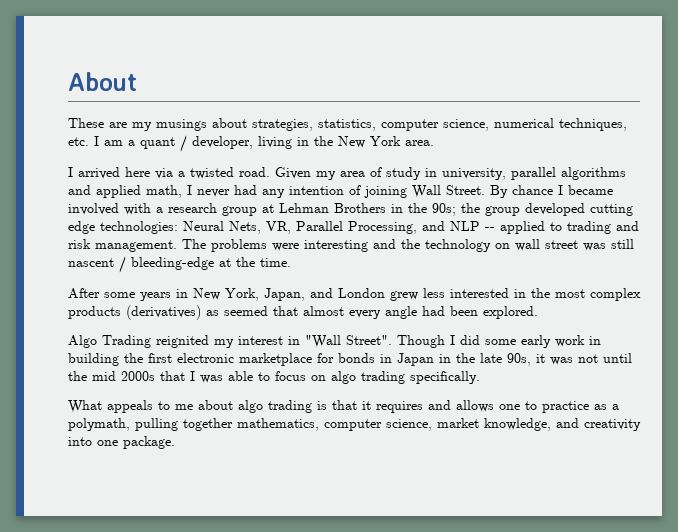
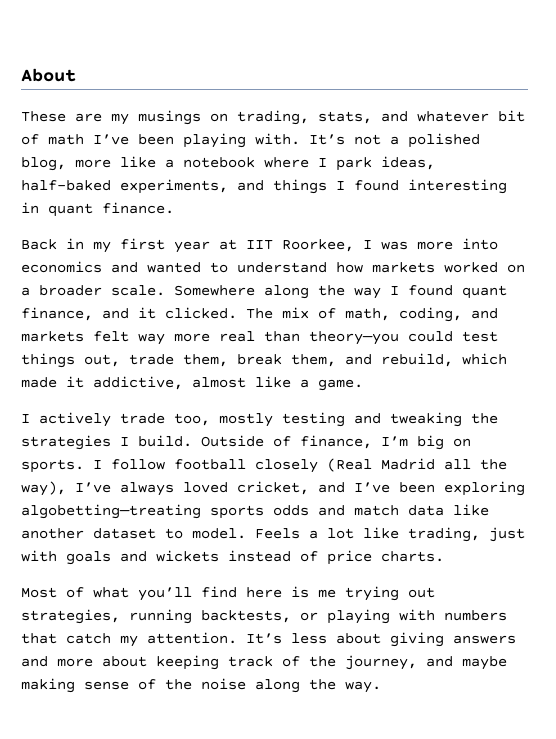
[212,118,627,131] [68,135,434,152] [68,167,626,180] [68,185,613,198] [68,203,633,216] [68,221,639,234] [68,239,634,252] [68,256,291,273] [68,288,641,301] [68,305,538,320] [68,335,601,348] [68,353,632,366] [68,371,480,384] [68,400,619,413] [68,418,641,431] [68,436,175,449] about strategies, statistics, computer science, numerical techniques, etc. I am a quant / developer, living in the New York area. // I arrived here via a twisted road. Given my area of study in university, parallel algorithms and applied math, I never had any intention of joining Wall Street. By chance I became involved with a research group at Lehman Brothers in the 90s; the group developed cutting edge technologies: Neural Nets, VR, Parallel Processing, and NLP -- applied to trading and risk management. The problems were interesting and the technology on wall street was still nascent / bleeding-edge at the time. // After some years in New York, Japan, and London grew less interested in the most complex products (derivatives) as seemed that almost every angle had been explored. // Algo Trading reignited my interest in "Wall Street". Though I did some early work in building the first electronic marketplace for bonds in Japan in the late 90s, it was not until the mid 2000s that I was able to focus on algo trading specifically. // What appeals to me about algo trading is that it requires and allows one to practice as a polymath, pulling together mathematics, computer science, market knowledge, and creativity into one package. -> [210,110,525,125] [21,133,480,148] [21,156,435,171] [21,179,507,194] [21,202,174,217] [21,238,498,253] [21,261,525,273] [21,285,507,299] [21,307,498,322] [21,331,498,345] [21,353,507,368] [21,376,363,391] [21,412,498,427] [21,435,471,450] [21,458,507,473] [21,481,525,496] [21,504,489,519] [21,527,525,542] [21,550,444,565] [21,586,435,601] [21,609,507,624] [21,632,516,647] [21,655,507,670] [21,678,381,693] on trading, stats, and whatever bit of math I’ve been playing with. It’s not a polished blog, more like a notebook where I park ideas, half-baked experiments, and things I found interesting in quant finance. // Back in my first year at IIT Roorkee, I was more into economics and wanted to understand how markets worked on a broader scale. Somewhere along the way I found quant finance, and it clicked. The mix of math, coding, and markets felt way more real than theory—you could test things out, trade them, break them, and rebuild, which made it addictive, almost like a game. // I actively trade too, mostly testing and tweaking the strategies I build. Outside of finance, I’m big on sports. I follow football closely (Real Madrid all the way), I’ve always loved cricket, and I’ve been exploring algobetting—treating sports odds and match data like another dataset to model. Feels a lot like trading, just with goals and wickets instead of price charts. // Most of what you’ll find here is me trying out strategies, running backtests, or playing with numbers that catch my attention. It’s less about giving answers and more about keeping track of the journey, and maybe making sense of the noise along the way.

